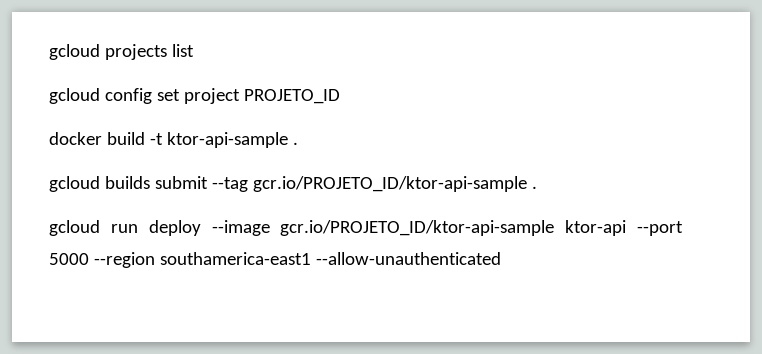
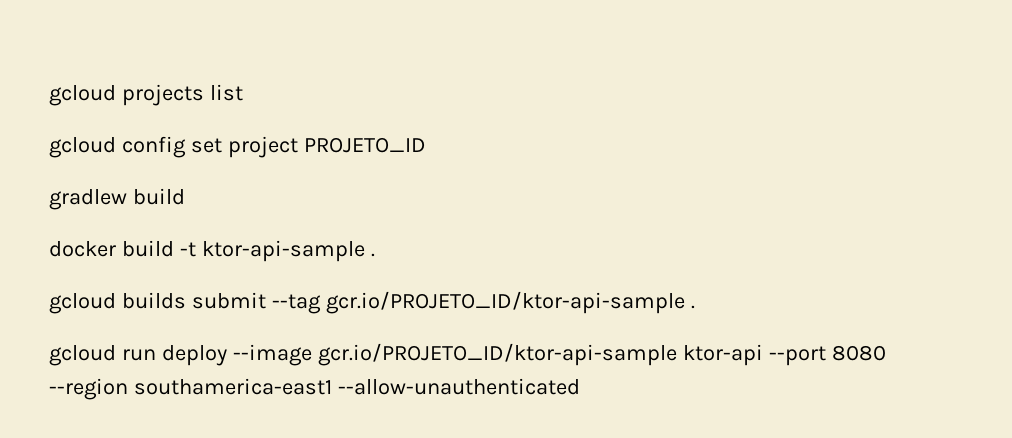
(340, 96) none -> [49,188,185,210] // gradlew build
[49,253,89,265] 5000 -> [831,345,886,361] 8080

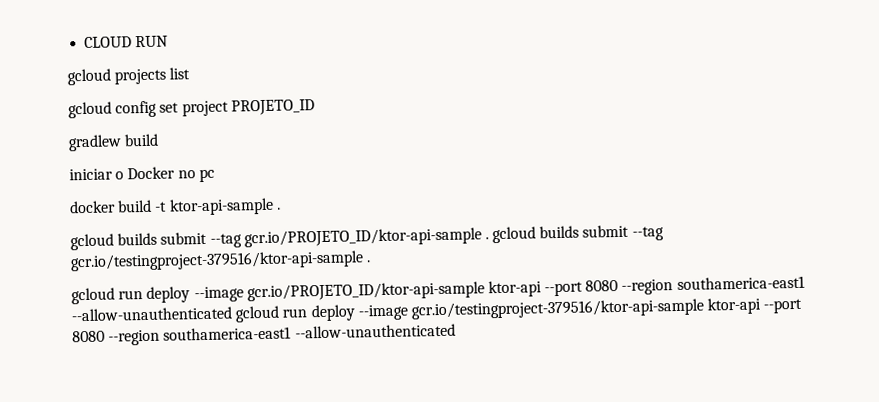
(49, 95) none -> [84,35,169,48] CLOUD RUN //
(185, 196) none -> [69,166,215,183] // iniciar o Docker no pc
(695, 307) none -> [492,224,664,244] [70,250,372,272] gcloud builds submit --tag gcr.io/testingproject-379516/ktor-api-sample .
(580, 386) none -> [235,297,803,323] [72,323,456,346] gcloud run deploy --image gcr.io/testingproject-379516/ktor-api-sample ktor-api --port 8080 --region southamerica-east1 --allow-unauthenticated

